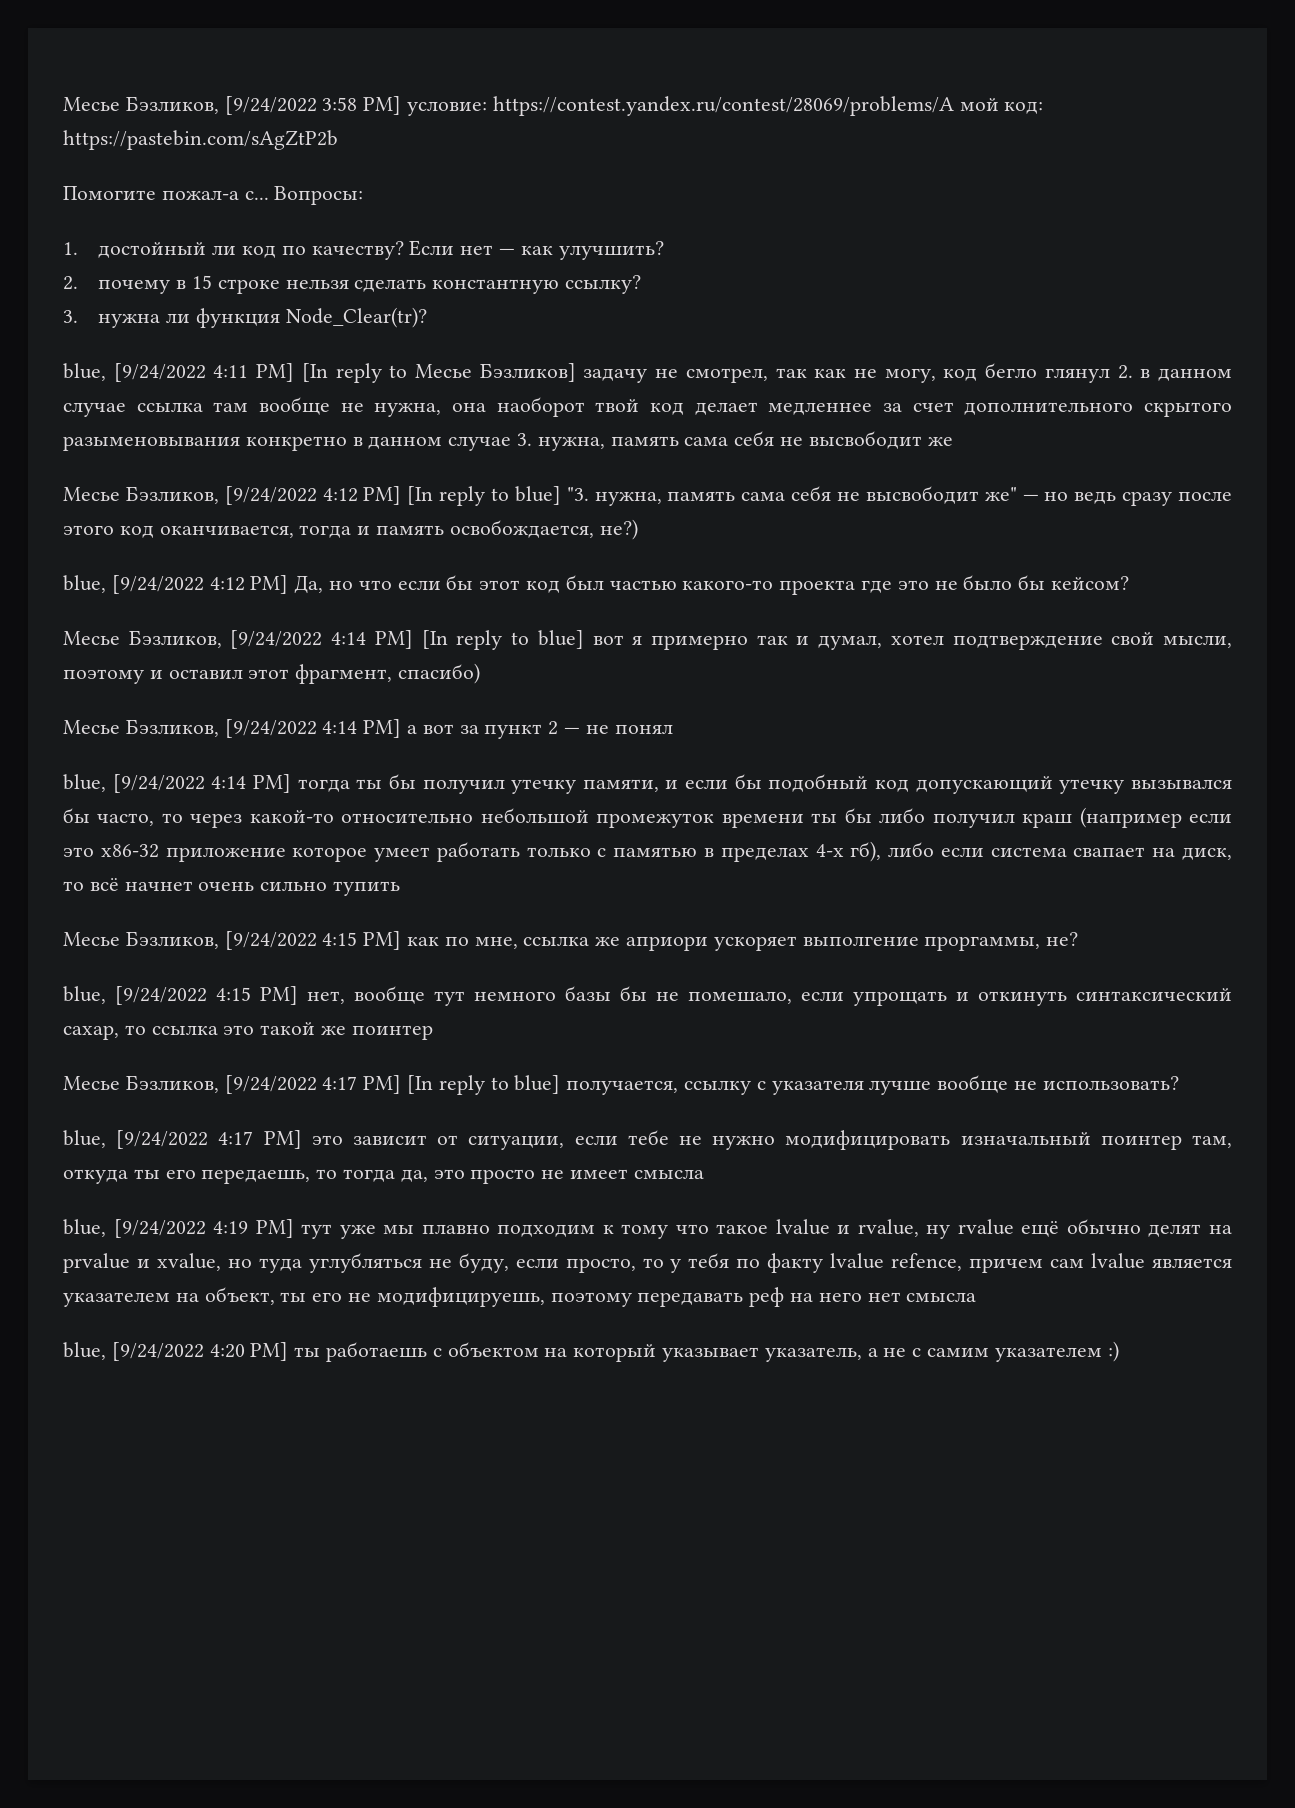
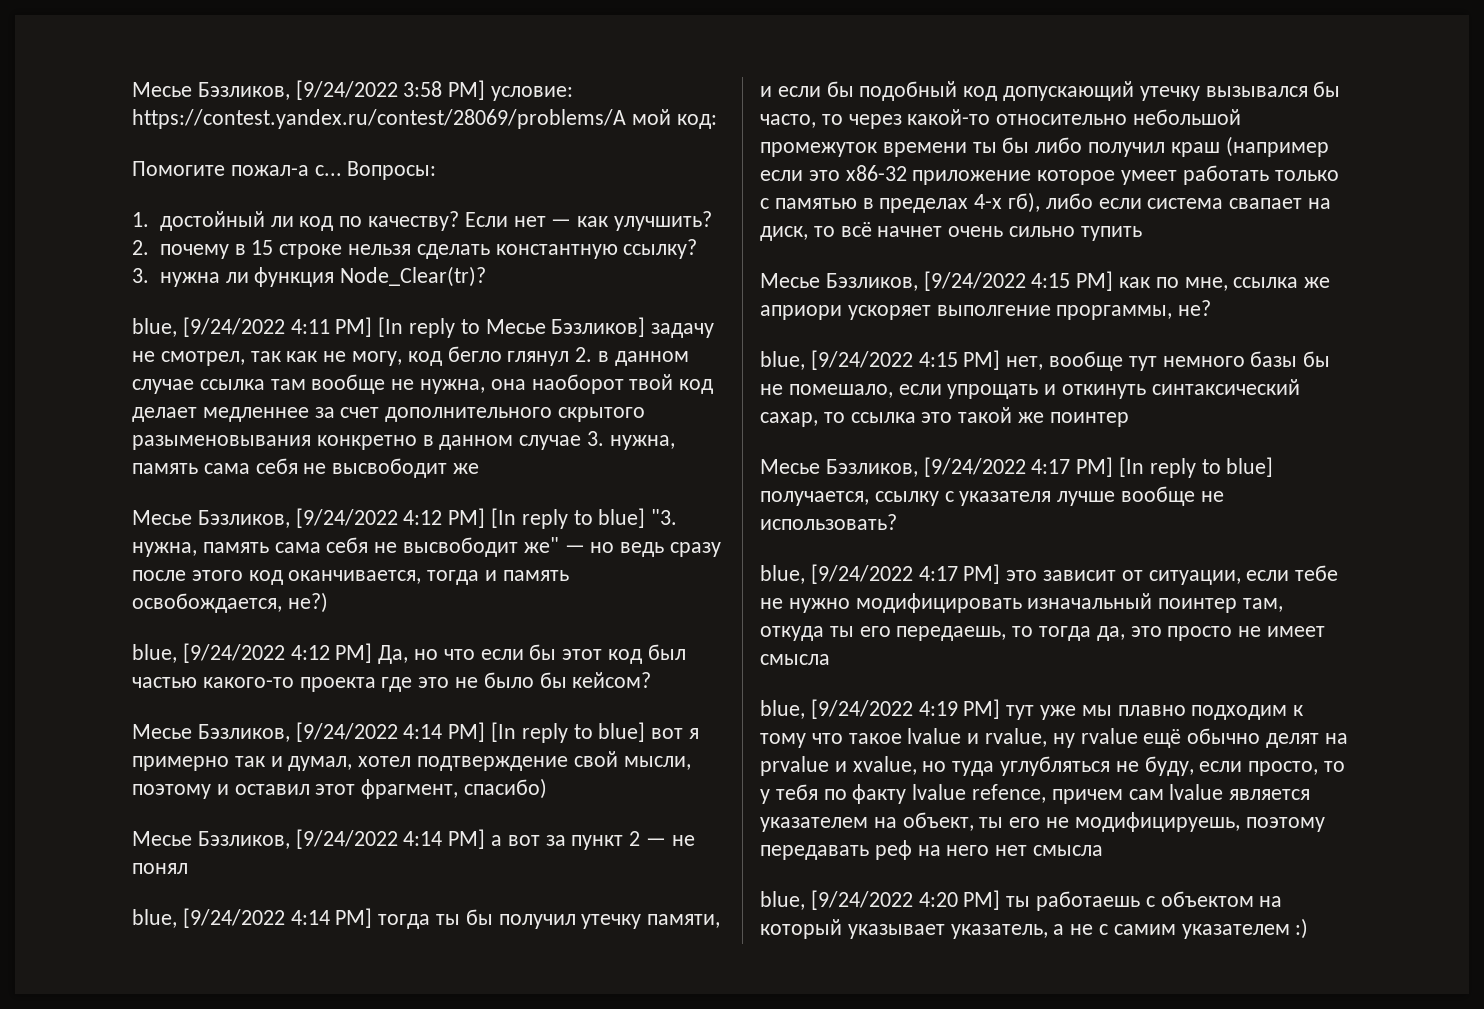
[63,130,338,150] https://pastebin.com/sAgZtP2b -> (717, 121) none

